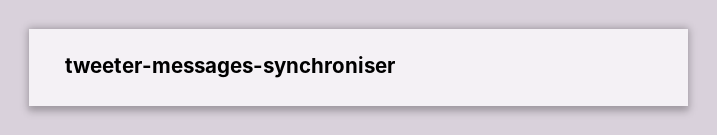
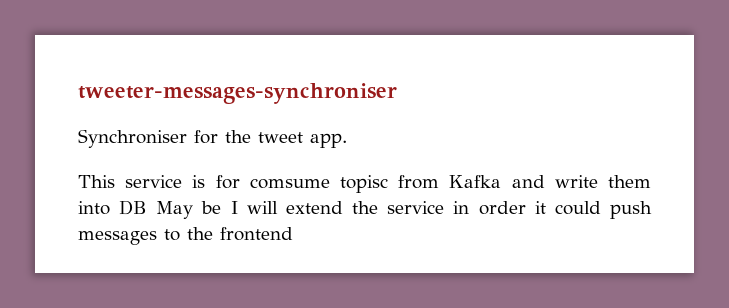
(395, 67) none -> [78,129,347,148] [78,175,651,193] [78,200,652,219] [78,227,293,245] // Synchroniser for the tweet app. // This service is for comsume topisc from Kafka and write them into DB May be I will extend the service in order it could push messages to the frontend

